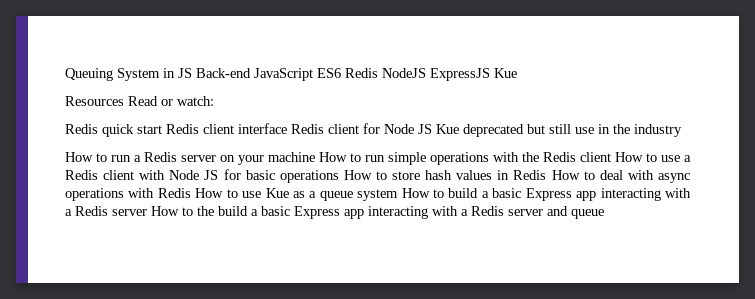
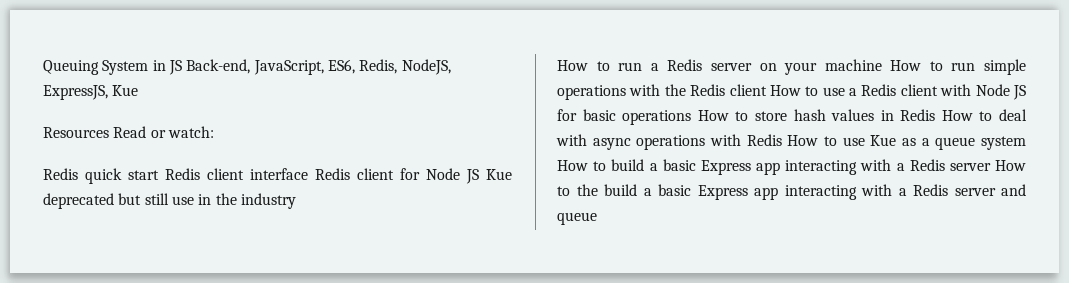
[196,68,490,81] Back-end JavaScript ES6 Redis NodeJS ExpressJS -> [186,59,451,75] [43,85,108,100] Back-end, JavaScript, ES6, Redis, NodeJS, ExpressJS,

